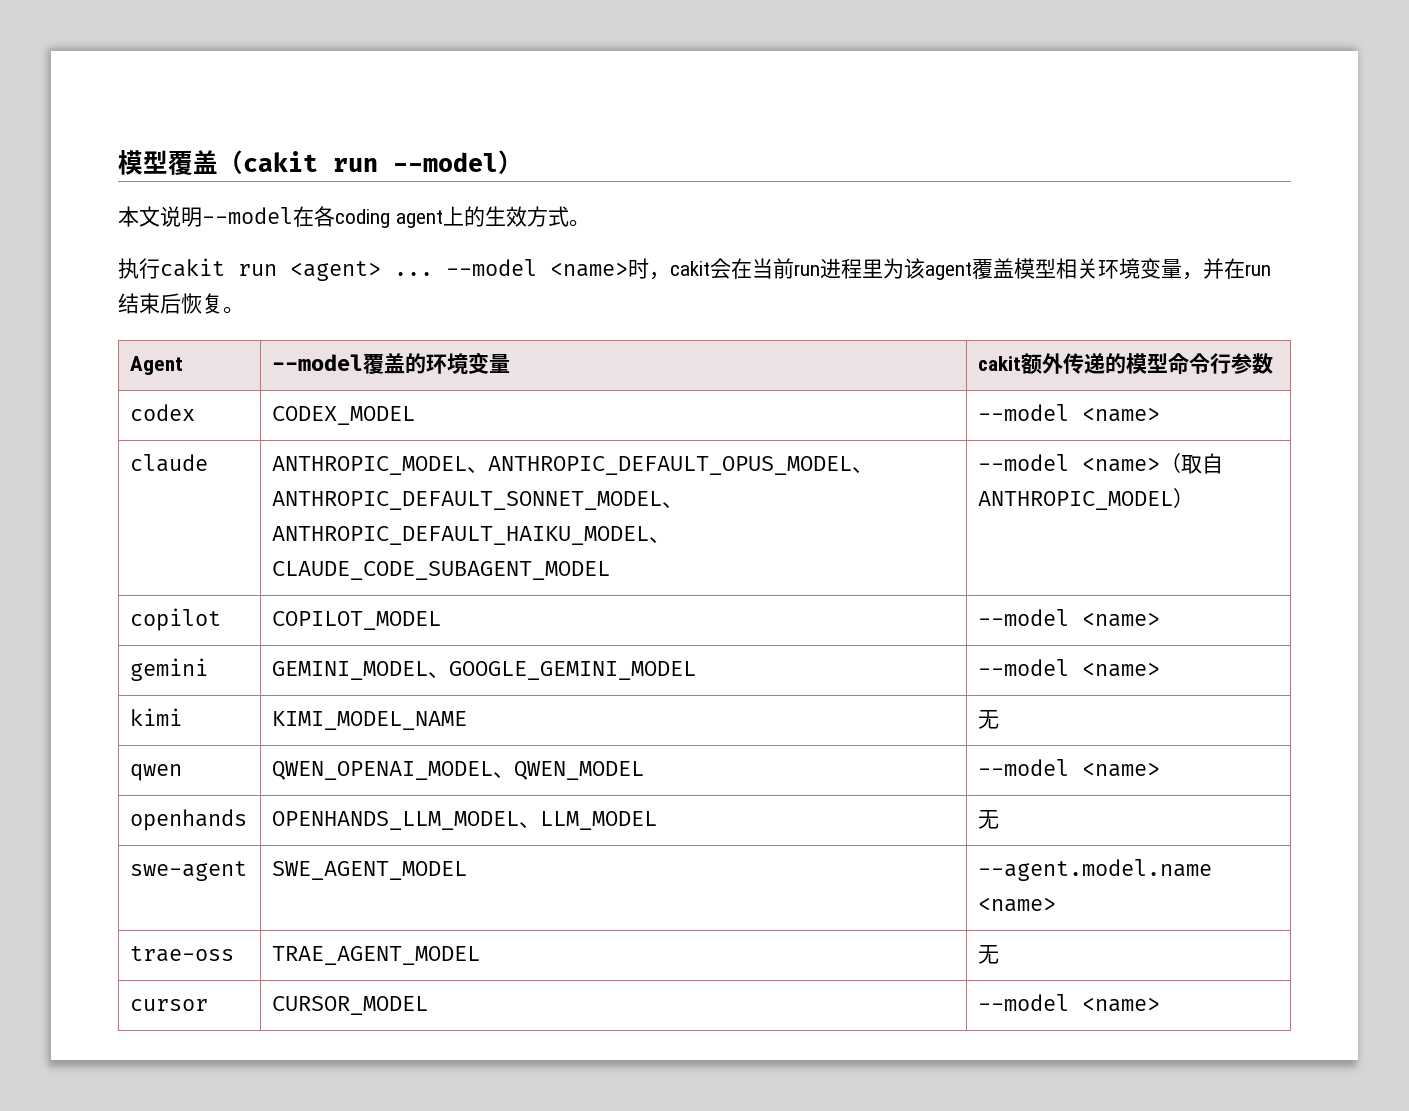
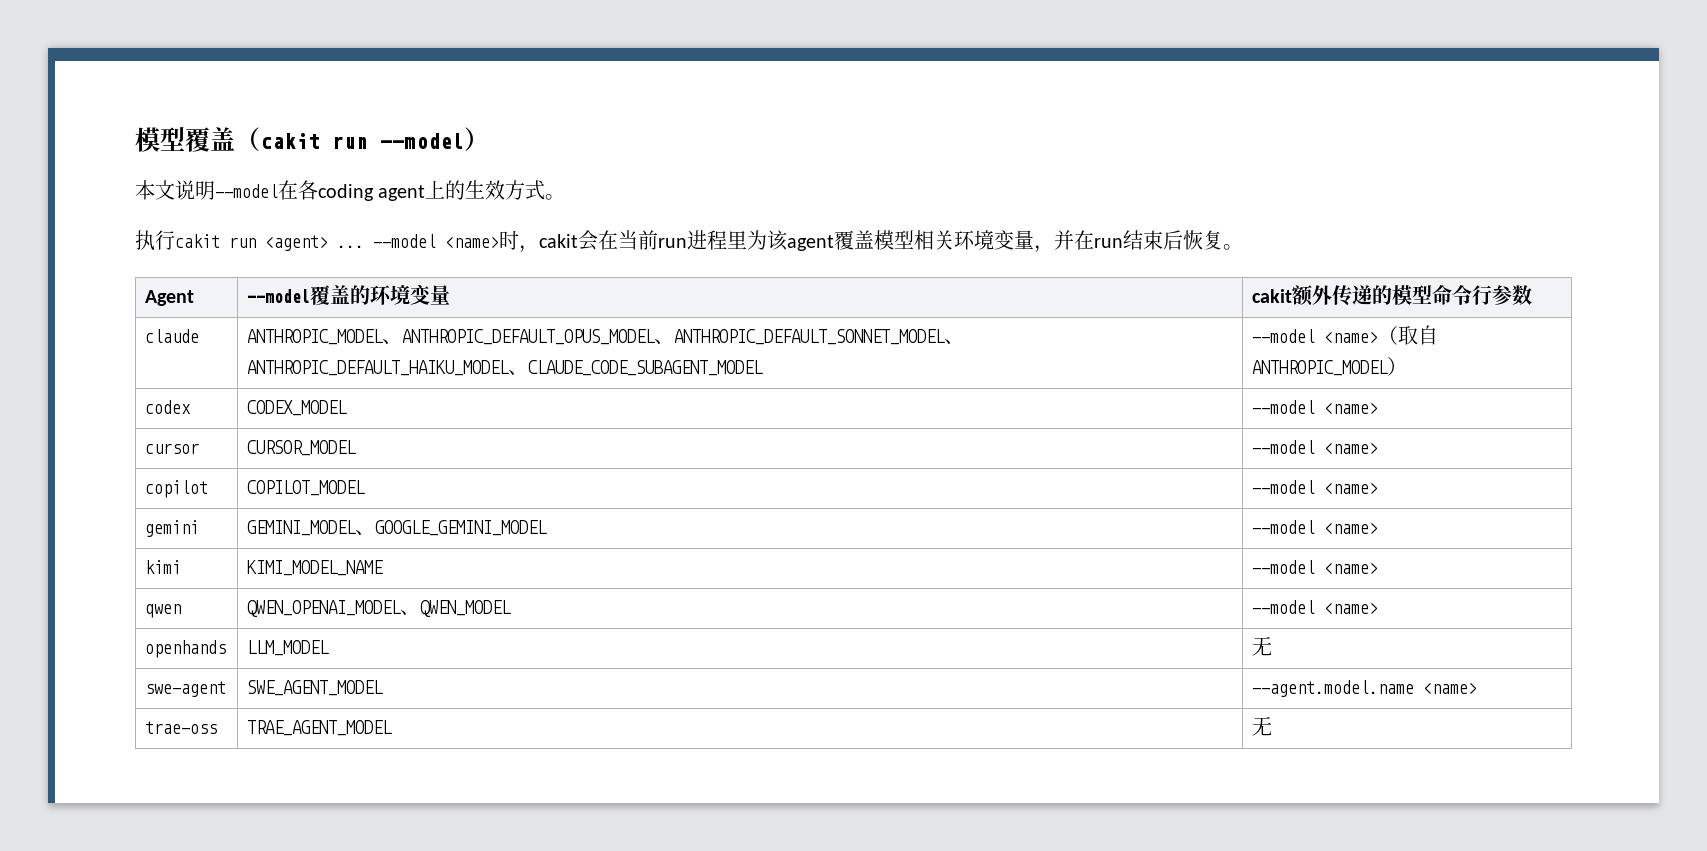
[130,404,196,421] [272,406,416,425] [978,404,1161,422] // codex | CODEX_MODEL | --model <name> -> (1533, 295) none
(1195, 498) none -> [145,400,192,414] [247,400,348,416] [1252,400,1379,414] [145,443,200,454] [247,440,357,456] [1252,440,1379,454] // codex | CODEX_MODEL | --model <name> // cursor | CURSOR_MODEL | --model <name>
[978,710,1000,729] 无 -> [1252,560,1379,574] --model <name>
[272,811,541,830] OPENHANDS_LLM_MODEL、 -> (227, 649) none
[130,999,209,1011] [272,996,429,1015] [978,994,1161,1012] // cursor | CURSOR_MODEL | --model <name> -> (1273, 726) none

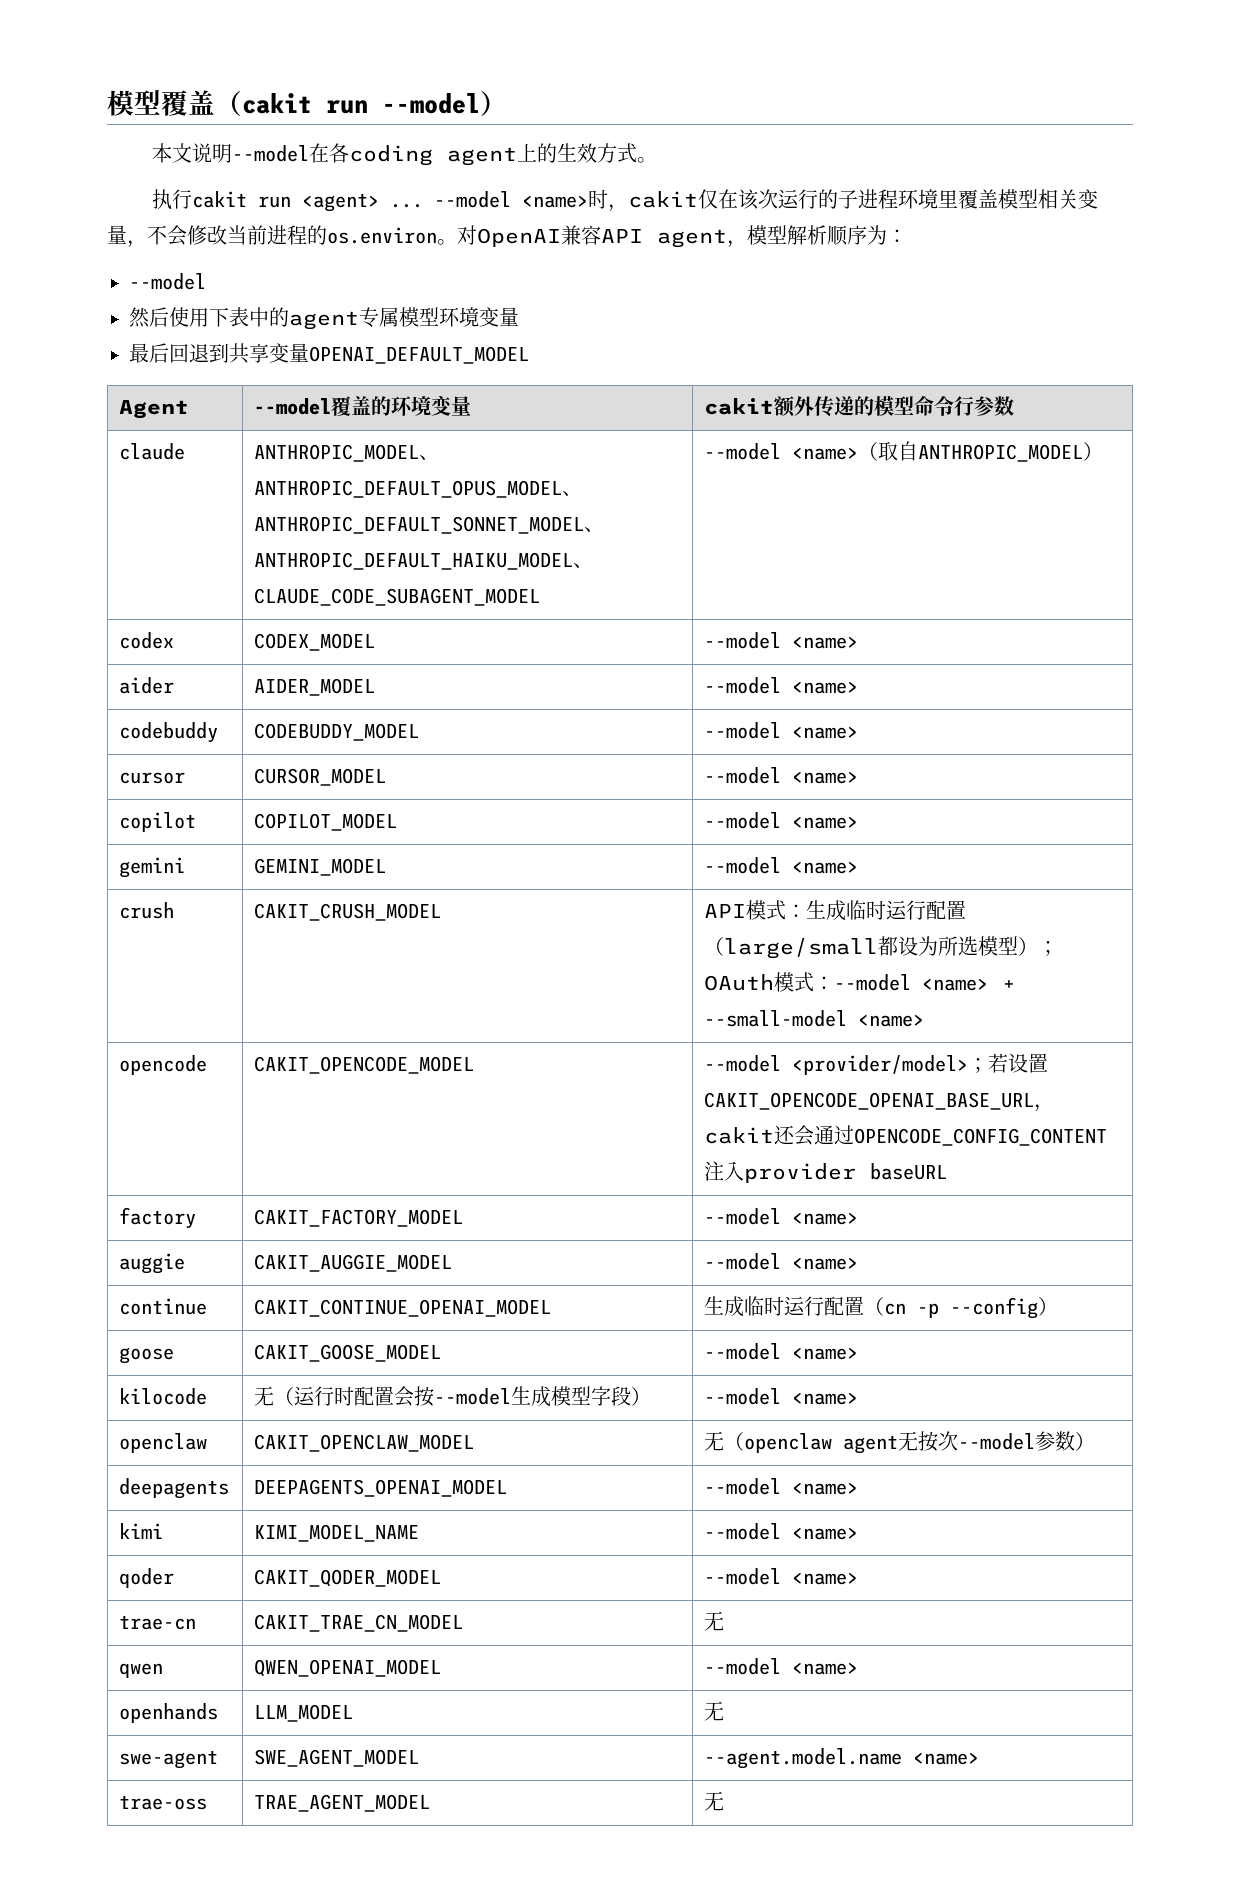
[578,230,1243,253] 会在当前run进程里为该agent覆盖模型相关环境变量，并在run结束后恢复。 -> [697,189,1098,210] [107,225,907,248] [129,273,206,290] [129,307,519,330] [129,343,529,364] 仅在该次运行的子进程环境里覆盖模型相关变量，不会修改当前进程的os.environ。对OpenAI兼容API agent，模型解析顺序为： // --model // 然后使用下表中的agent专属模型环境变量 // 最后回退到共享变量OPENAI_DEFAULT_MODEL
(1379, 408) none -> [119,677,175,694] [254,678,376,696] [704,677,859,694] [119,722,219,743] [254,723,420,741] [704,722,859,739] // aider | AIDER_MODEL | --model <name> // codebuddy | CODEBUDDY_MODEL | --model <name>
[355,520,548,536] 、GOOGLE_GEMINI_MODEL -> [704,857,859,874] [119,902,175,919] [254,903,442,921] [704,900,967,921] [704,936,1059,959] [704,972,1017,992] [704,1010,925,1027] [119,1055,208,1075] [254,1056,475,1074] [704,1053,1049,1075] [704,1092,1055,1112] [704,1125,1108,1146] [704,1161,948,1183] [119,1207,197,1229] [254,1209,464,1227] [704,1208,859,1225] [119,1253,186,1274] [254,1254,453,1272] [704,1253,859,1270] [119,1298,208,1315] [254,1299,552,1317] [704,1296,1059,1319] [119,1347,175,1364] [254,1344,442,1362] [704,1343,859,1360] [119,1388,208,1405] [254,1386,652,1407] [704,1388,859,1405] [119,1433,208,1453] [254,1434,475,1452] [704,1431,1096,1454] [119,1478,230,1499] [254,1479,508,1497] | --model <name> // crush | CAKIT_CRUSH_MODEL | API模式：生成临时运行配置（large/small都设为所选模型）；OAuth模式：--model <name> + --small-model <name> // opencode | CAKIT_OPENCODE_MODEL | --model <provider/model>；若设置CAKIT_OPENCODE_OPENAI_BASE_URL，cakit还会通过OPENCODE_CONFIG_CONTENT注入provider baseURL // factory | CAKIT_FACTORY_MODEL | --model <name> // auggie | CAKIT_AUGGIE_MODEL | --model <name> // continue | CAKIT_CONTINUE_OPENAI_MODEL | 生成临时运行配置（cn -p --config） // goose | CAKIT_GOOSE_MODEL | --model <name> // kilocode | 无（运行时配置会按--model生成模型字段） | --model <name> // openclaw | CAKIT_OPENCLAW_MODEL | 无（openclaw agent无按次--model参数） // deepagents | DEEPAGENTS_OPENAI_MODEL
(1379, 568) none -> [119,1568,175,1588] [254,1569,442,1587] [704,1568,859,1585] [119,1615,197,1630] [254,1614,464,1632] [704,1611,725,1631] // qoder | CAKIT_QODER_MODEL | --model <name> // trae-cn | CAKIT_TRAE_CN_MODEL | 无
[400,600,512,617] 、QWEN_MODEL -> (442, 1668) none

